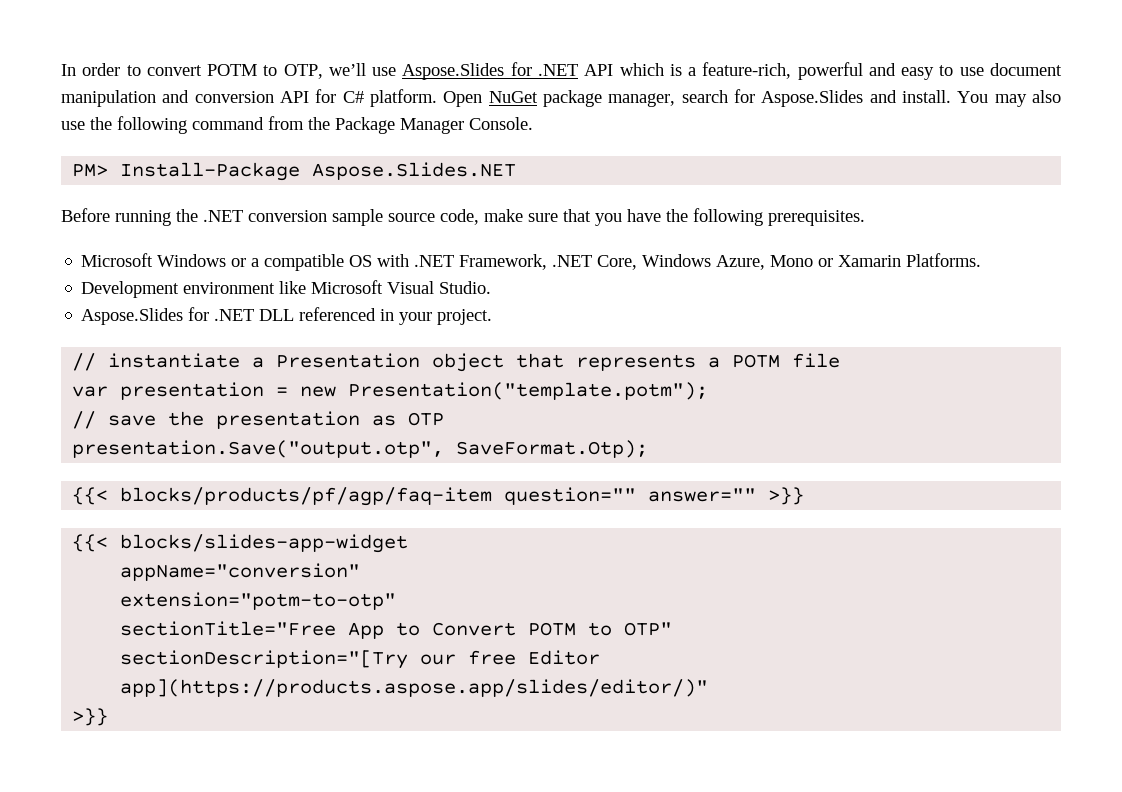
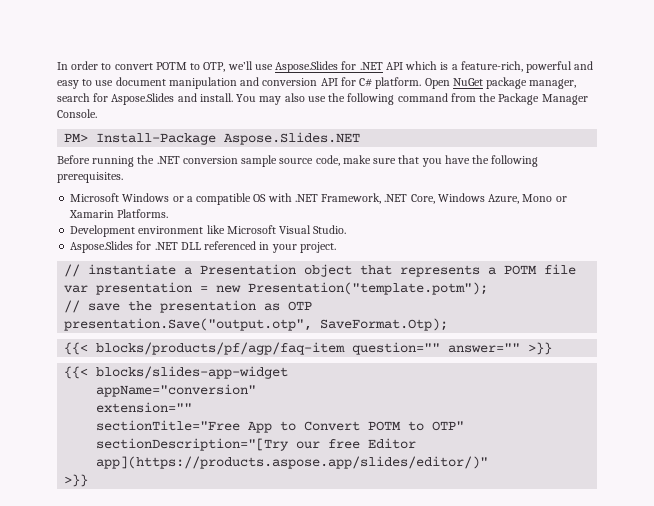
[120,592,397,610] extension="potm-to-otp" -> [96,402,193,413] extension=""

